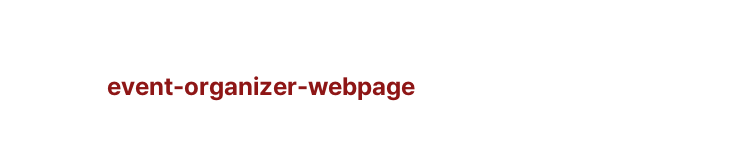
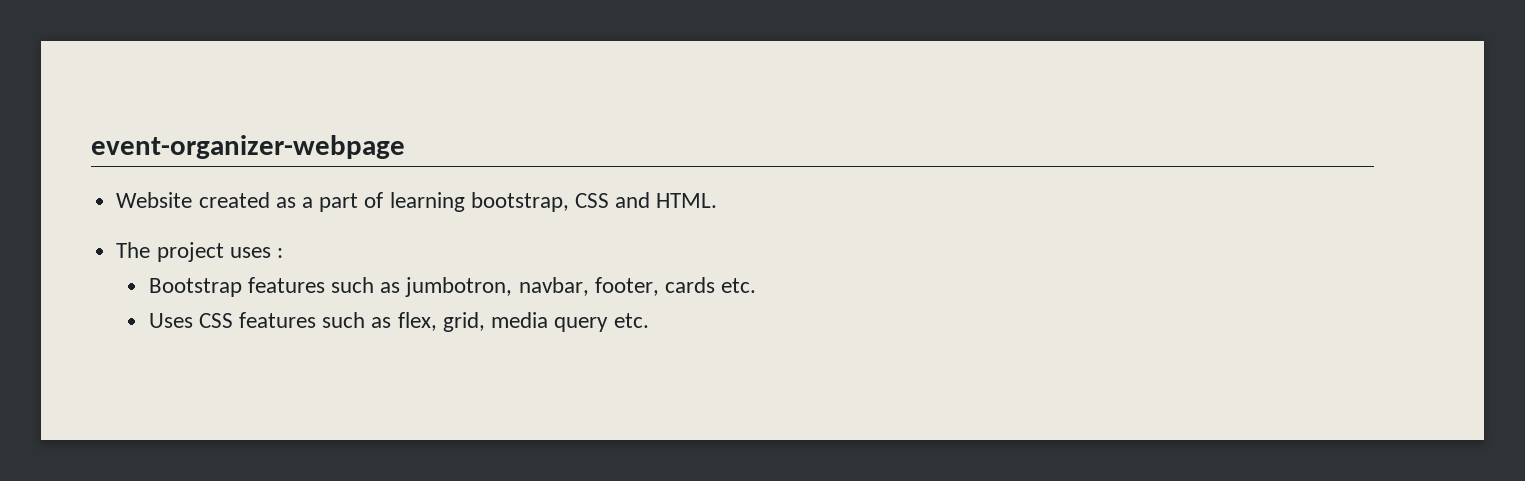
(415, 88) none -> [116,192,718,212] [116,242,283,262] [148,277,757,297] [148,312,649,332] // Website created as a part of learning bootstrap, CSS and HTML. // The project uses : // Bootstrap features such as jumbotron, navbar, footer, cards etc. // Uses CSS features such as flex, grid, media query etc.

